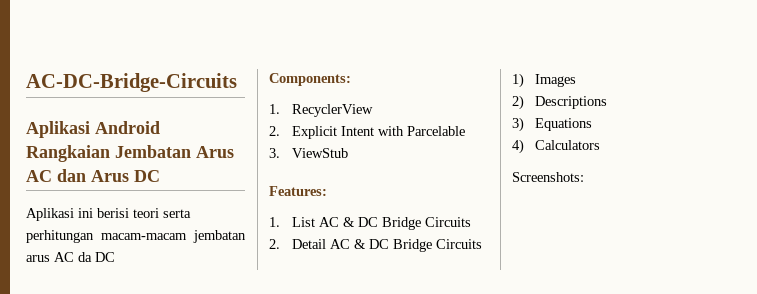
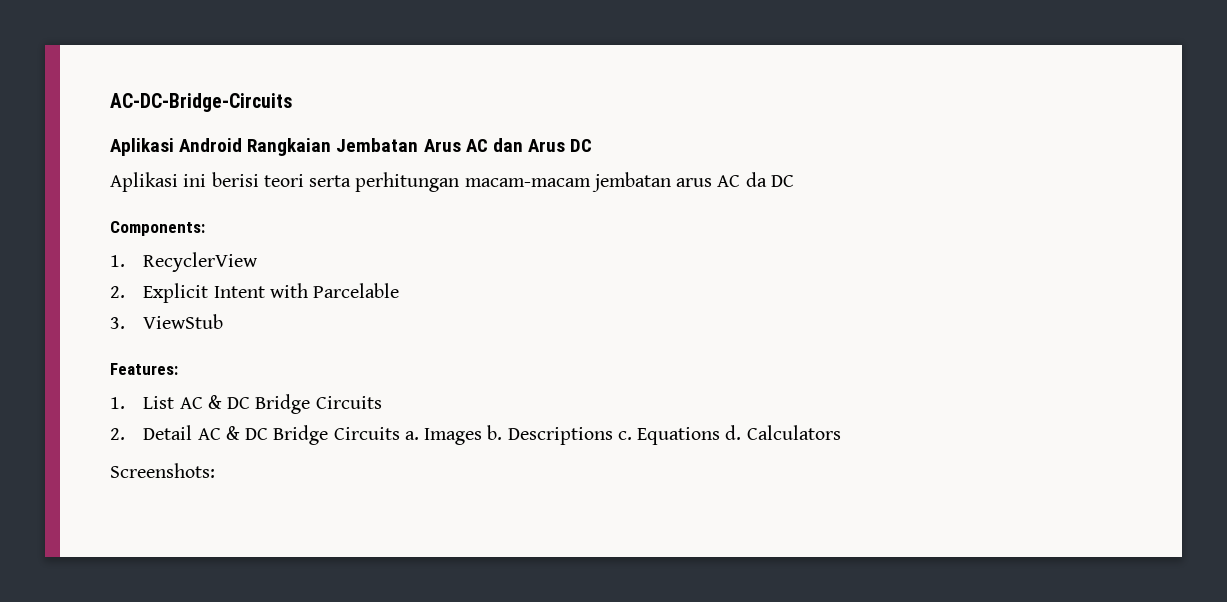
[512,73,524,88] // 1) -> [404,431,419,440] a.
[512,95,524,110] // 2) -> [487,425,503,440] b.
[512,117,524,132] // 3) -> [617,431,632,440] c.
[512,139,524,154] // 4) -> [725,425,742,440] d.

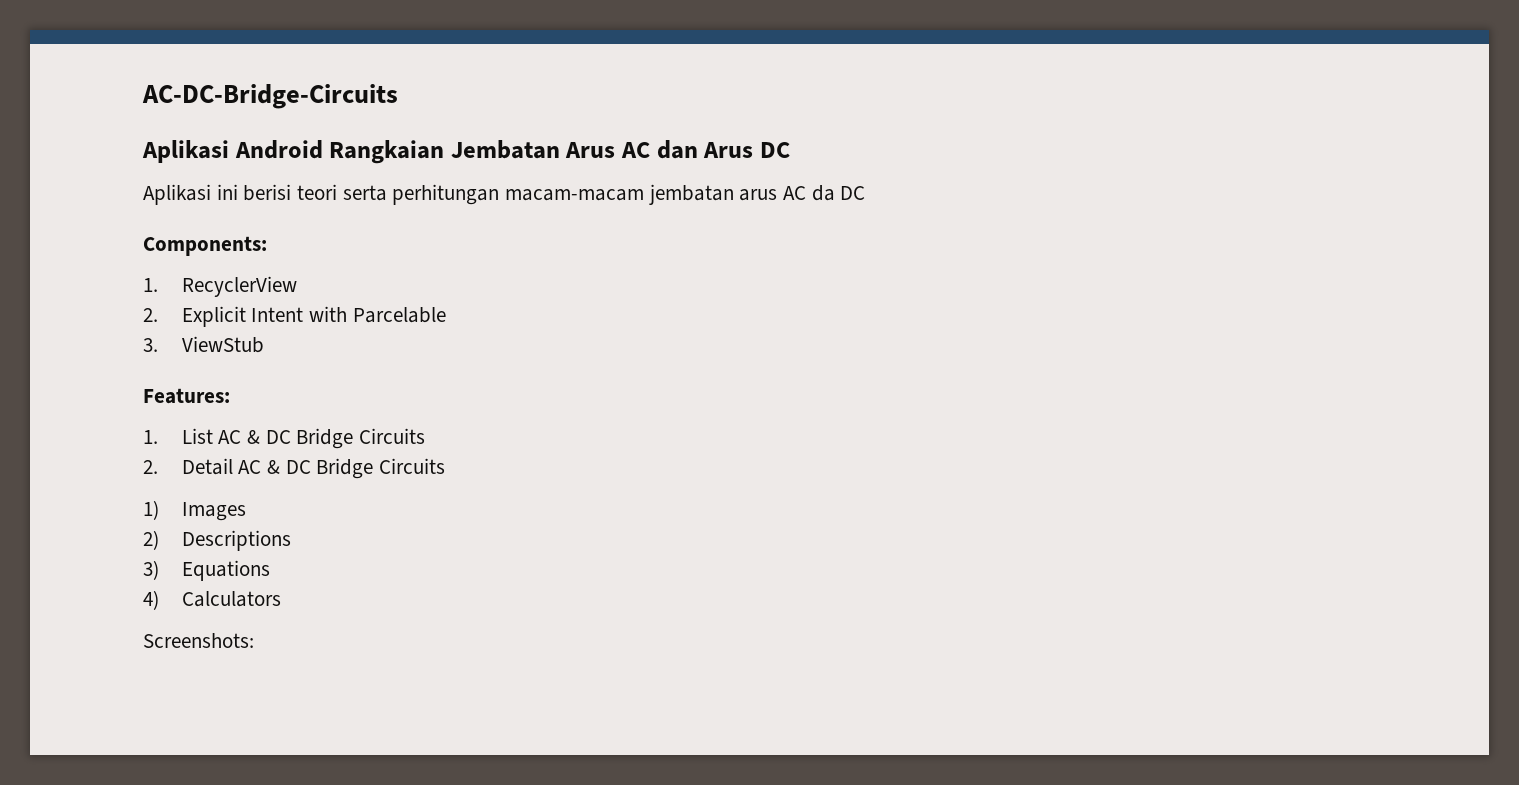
[404,431,419,440] a. -> [143,500,159,520] // 1)
[487,425,503,440] b. -> [143,530,159,550] // 2)
[617,431,632,440] c. -> [143,560,159,580] // 3)
[725,425,742,440] d. -> [143,590,159,610] // 4)

